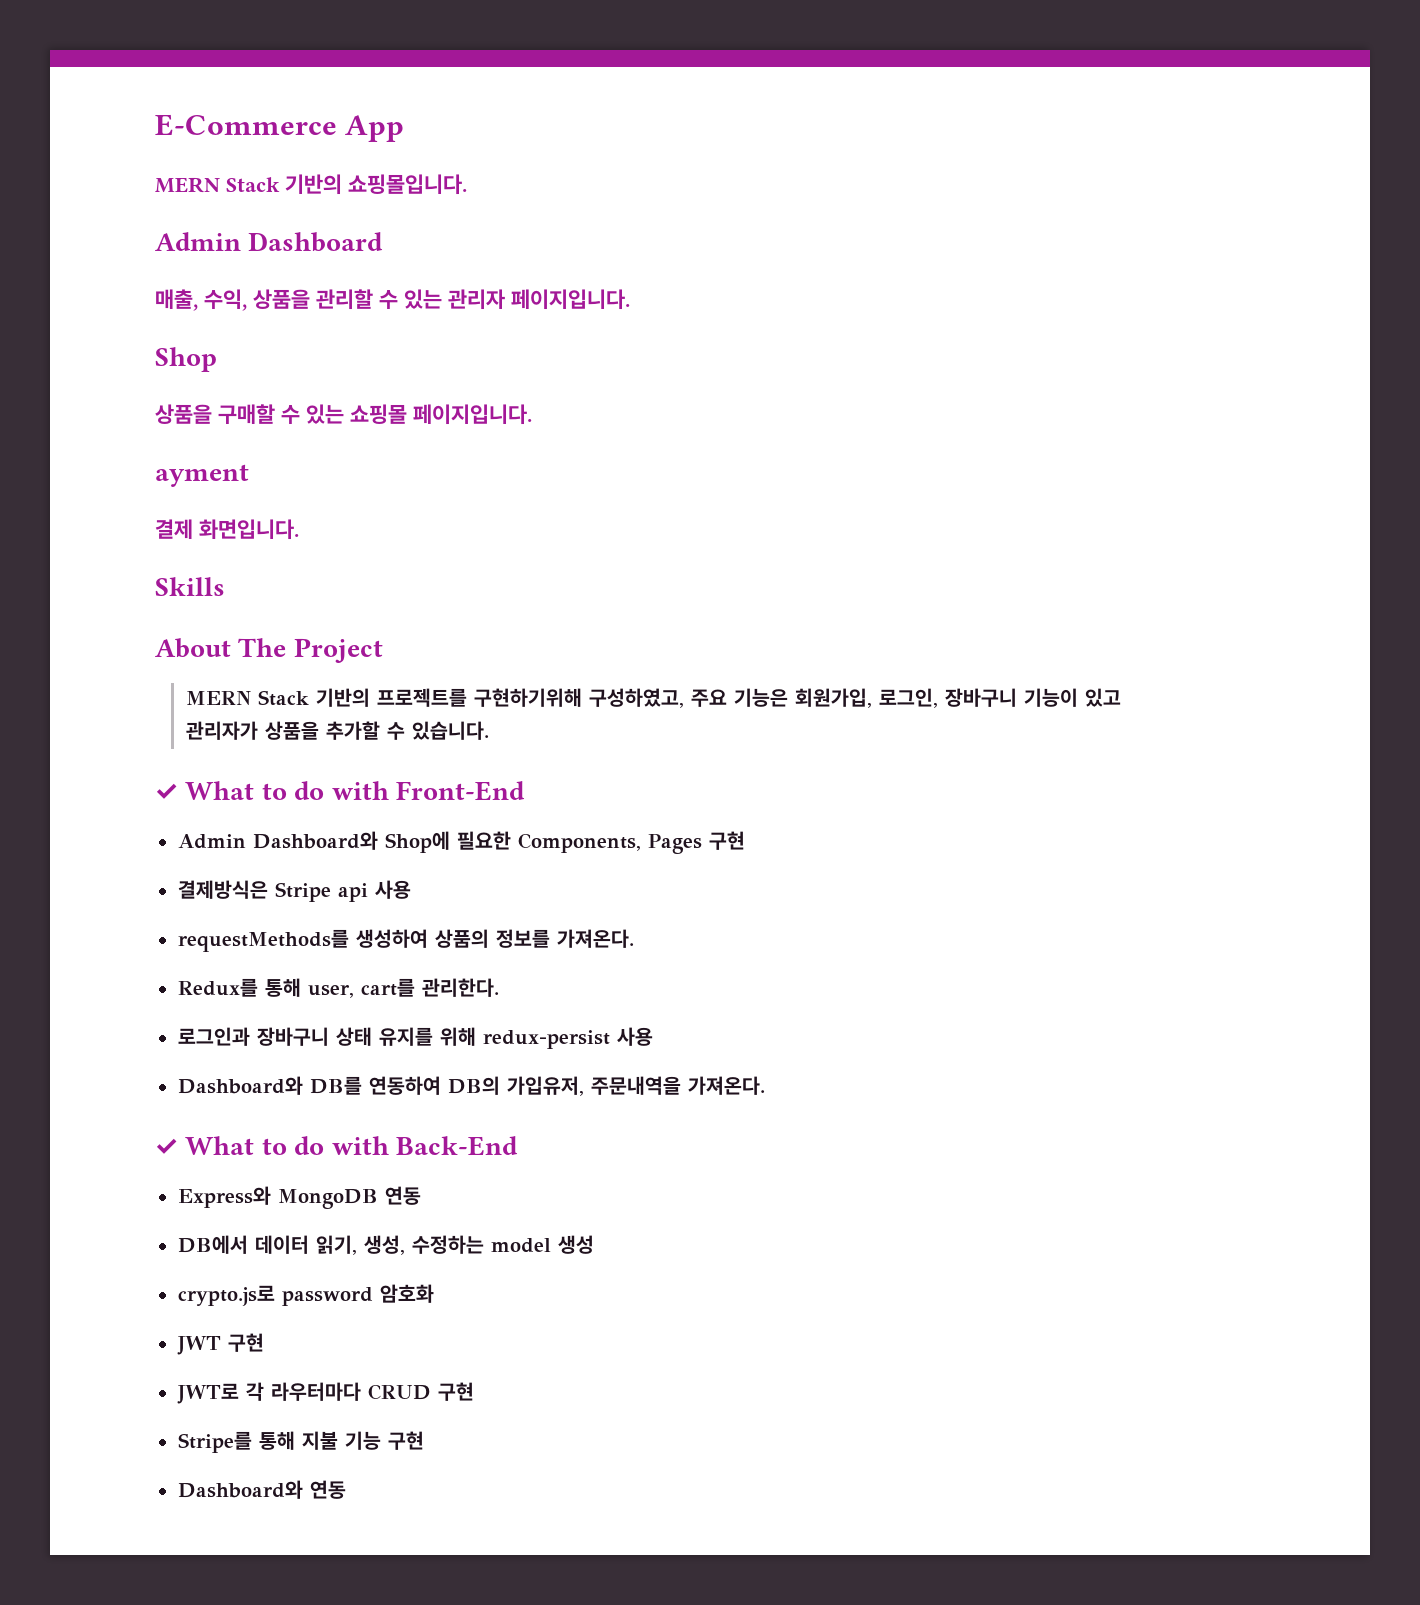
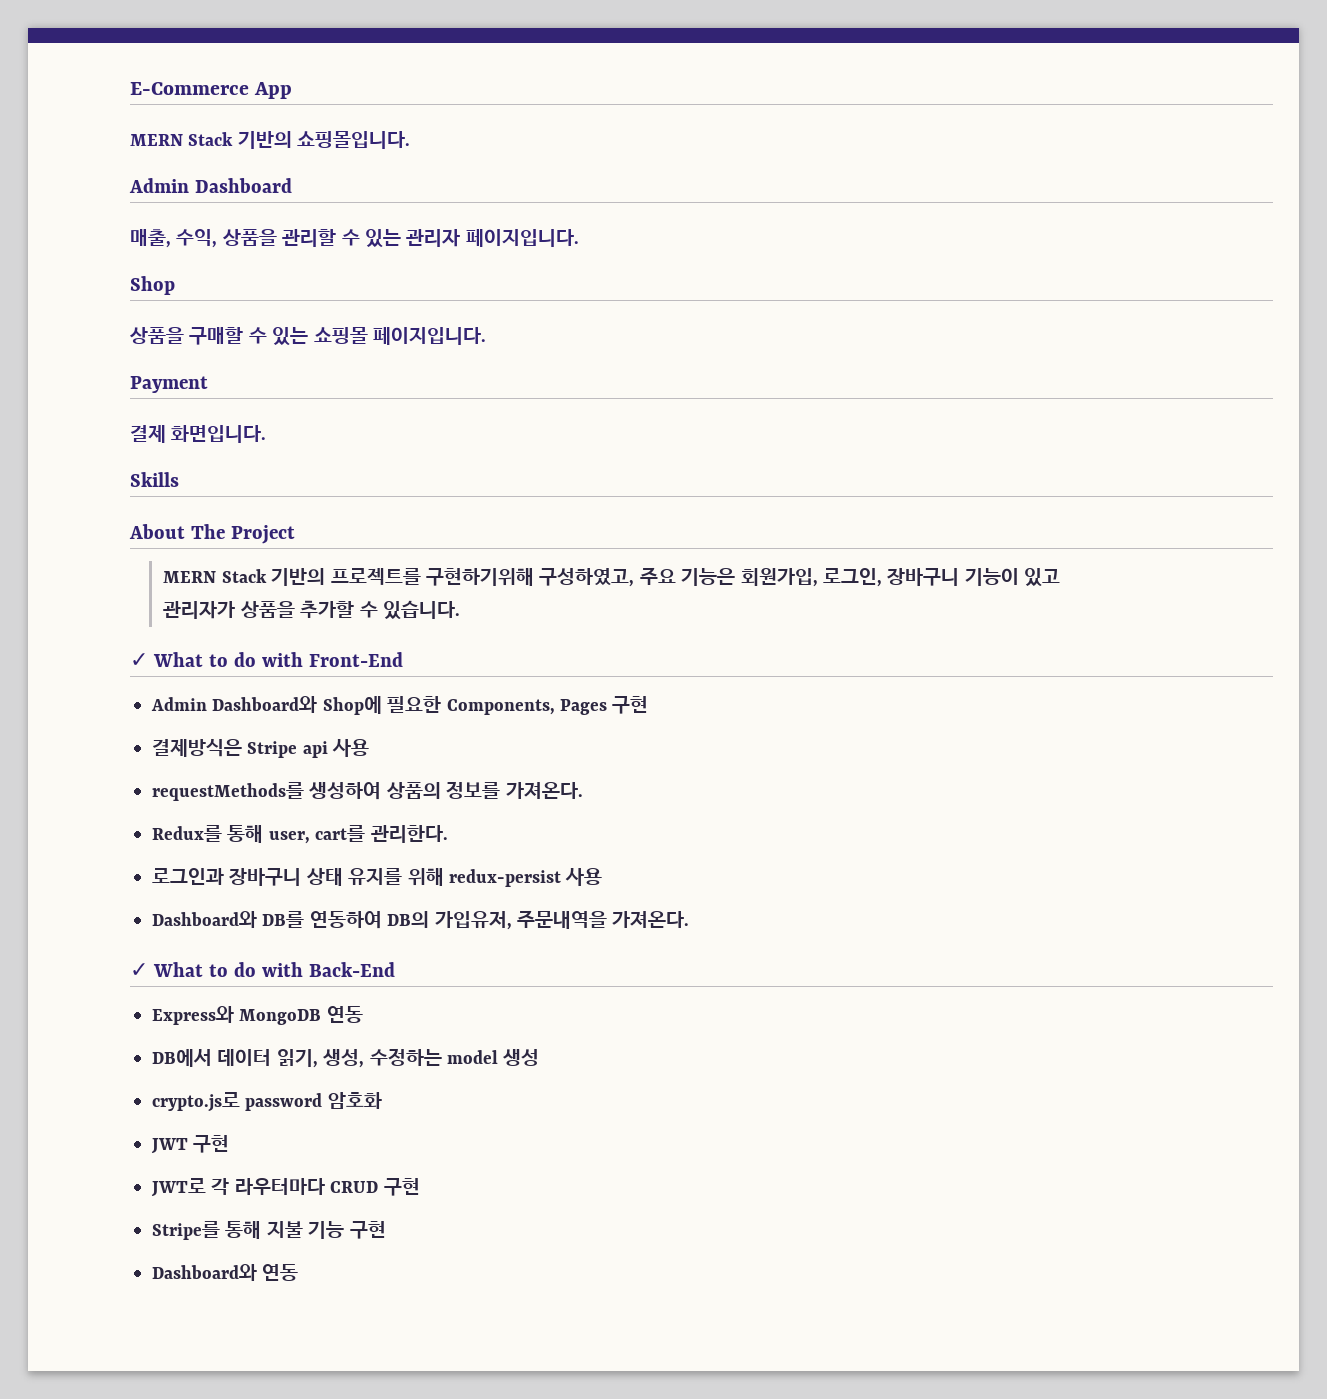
[155,464,249,487] ayment -> [130,376,208,393] Payment

